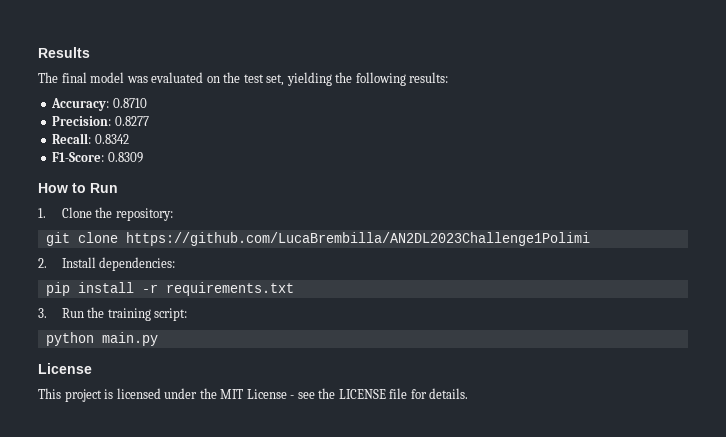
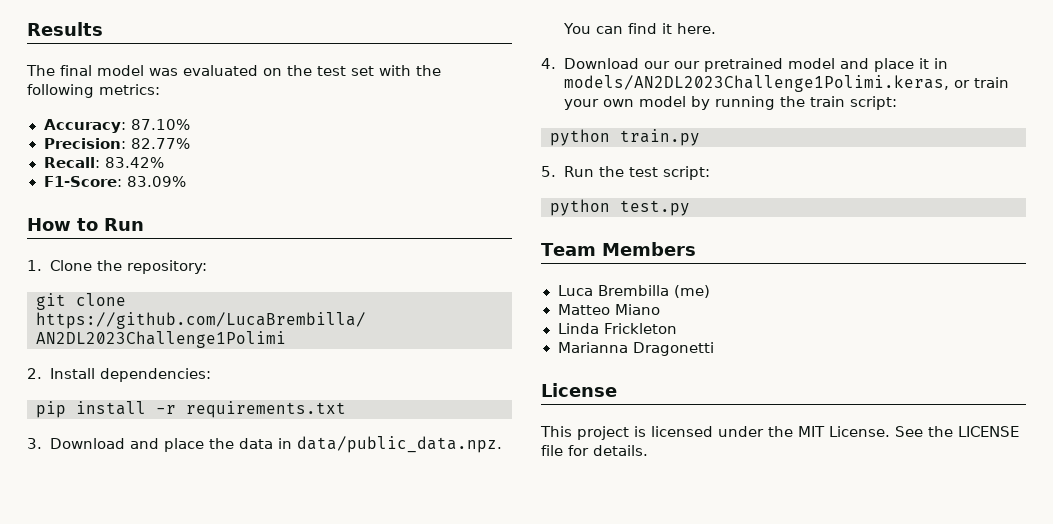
[266,72,332,86] set, yielding -> [351,65,411,76] set with
[409,72,449,83] results: -> [99,84,160,95] metrics:
[112,98,147,108] 0.8710 -> [130,119,190,130] 87.10%
[114,116,149,126] 0.8277 -> [130,138,190,149] 82.77%
[94,134,129,144] 0.8342 -> [104,157,164,168] 83.42%
[107,152,143,163] 0.8309 -> [126,176,186,187] 83.09%
[61,307,188,321] [45,332,158,346] Run the training script: // python main.py -> [49,436,502,453] [562,23,717,34] [541,58,948,72] [563,75,1009,92] [563,96,897,110] [550,129,700,146] [541,166,710,180] [550,199,690,216] [541,242,696,256] [557,285,710,298] [557,304,660,315] [557,323,678,334] [557,342,714,356] Download and place the data in data/public_data.npz. You can find it here. // 4. Download our our pretrained model and place it in models/AN2DL2023Challenge1Polimi.keras, or train your own model by running the train script: // python train.py // 5. Run the test script: // python test.py // Team Members // Luca Brembilla (me) // Matteo Miano // Linda Frickleton // Marianna Dragonetti
[246,389,315,399] License - see -> [829,426,923,437] License. See

